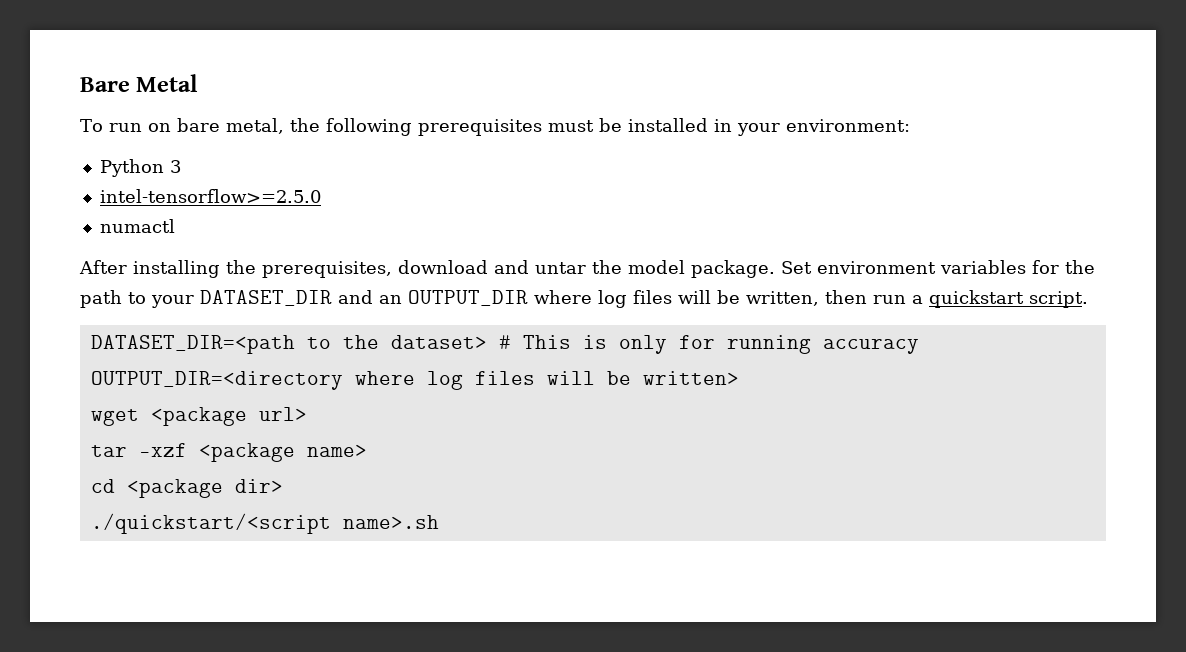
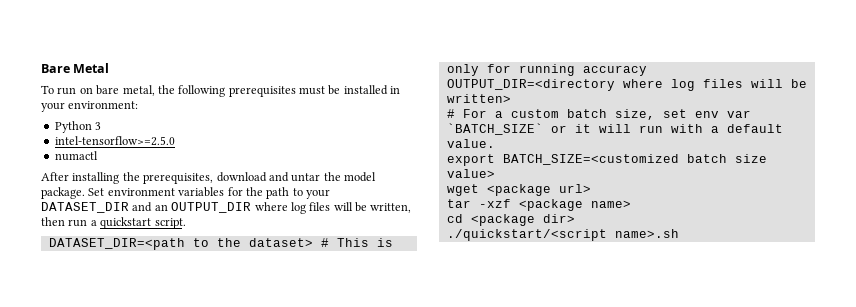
(739, 378) none -> [446,109,751,120] [446,123,783,135] [446,139,495,148] [446,154,767,166] [446,169,495,178] // # For a custom batch size, set env var `BATCH_SIZE` or it will run with a default value. // export BATCH_SIZE=<customized batch size value>

